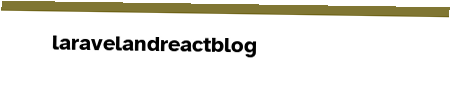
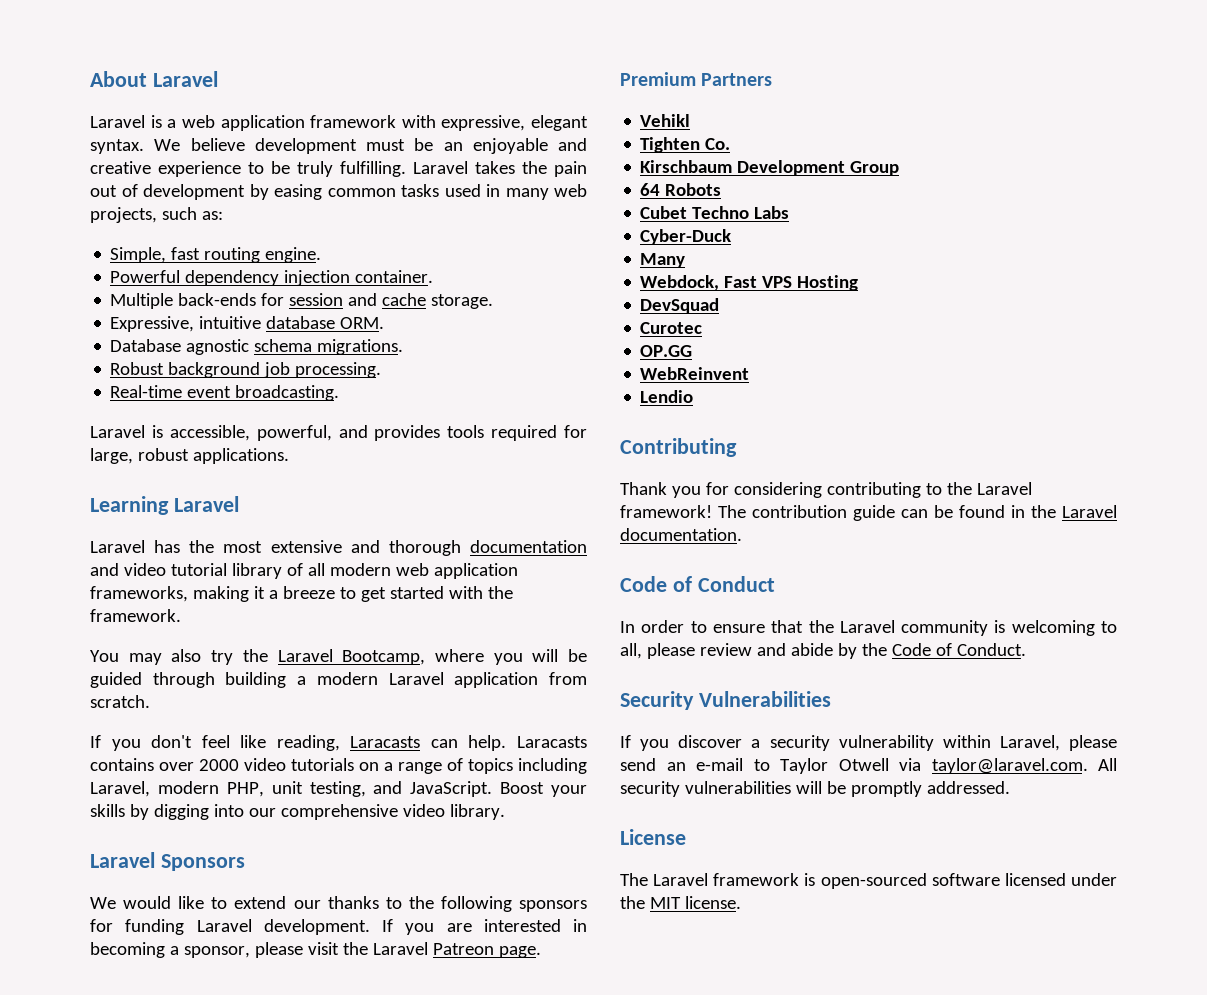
[51,35,258,58] laravelandreactblog -> [90,71,218,87] [90,115,588,131] [90,138,587,154] [90,161,587,177] [90,184,587,200] [90,207,223,223] [110,247,322,263] [110,270,434,286] [110,293,494,309] [110,316,385,332] [110,339,404,355] [110,362,382,378] [110,385,340,401] [90,425,587,441] [90,448,289,464] [90,496,239,515] [90,540,587,556] [90,563,518,579] [90,586,513,602] [90,609,181,622] [90,649,587,665] [90,672,587,688] [90,695,150,708] [90,735,587,751] [90,758,587,774] [90,781,587,797] [90,804,505,820] [90,852,245,871] [90,896,587,912] [90,919,587,935] [90,942,541,958] [620,72,773,86] [640,114,691,127] [640,137,731,153] [640,160,900,176] [640,183,722,196] [640,206,790,219] [640,229,732,245] [640,253,686,268] [640,275,859,291] [640,298,720,314] [640,322,703,334] [640,345,693,357] [640,367,750,380] [640,390,694,403] [620,438,737,457] [620,482,1032,498] [620,505,1117,521] [620,528,742,541] [620,576,775,592] [620,620,1117,636] [620,643,1026,659] [620,691,831,710] [620,735,1117,751] [620,758,1117,774] [620,781,1010,797] [620,829,686,845] [620,873,1117,889] [620,896,741,909] About Laravel // Laravel is a web application framework with expressive, elegant syntax. We believe development must be an enjoyable and creative experience to be truly fulfilling. Laravel takes the pain out of development by easing common tasks used in many web projects, such as: // Simple, fast routing engine. // Powerful dependency injection container. // Multiple back-ends for session and cache storage. // Expressive, intuitive database ORM. // Database agnostic schema migrations. // Robust background job processing. // Real-time event broadcasting. // Laravel is accessible, powerful, and provides tools required for large, robust applications. // Learning Laravel // Laravel has the most extensive and thorough documentation and video tutorial library of all modern web application frameworks, making it a breeze to get started with the framework. // You may also try the Laravel Bootcamp, where you will be guided through building a modern Laravel application from scratch. // If you don't feel like reading, Laracasts can help. Laracasts contains over 2000 video tutorials on a range of topics including Laravel, modern PHP, unit testing, and JavaScript. Boost your skills by digging into our comprehensive video library. // Laravel Sponsors // We would like to extend our thanks to the following sponsors for funding Laravel development. If you are interested in becoming a sponsor, please visit the Laravel Patreon page. // Premium Partners // Vehikl // Tighten Co. // Kirschbaum Development Group // 64 Robots // Cubet Techno Labs // Cyber-Duck // Many // Webdock, Fast VPS Hosting // DevSquad // Curotec // OP.GG // WebReinvent // Lendio // Contributing // Thank you for considering contributing to the Laravel framework! The contribution guide can be found in the Laravel documentation. // Code of Conduct // In order to ensure that the Laravel community is welcoming to all, please review and abide by the Code of Conduct. // Security Vulnerabilities // If you discover a security vulnerability within Laravel, please send an e-mail to Taylor Otwell via taylor@laravel.com. All security vulnerabilities will be promptly addressed. // License // The Laravel framework is open-sourced software licensed under the MIT license.

